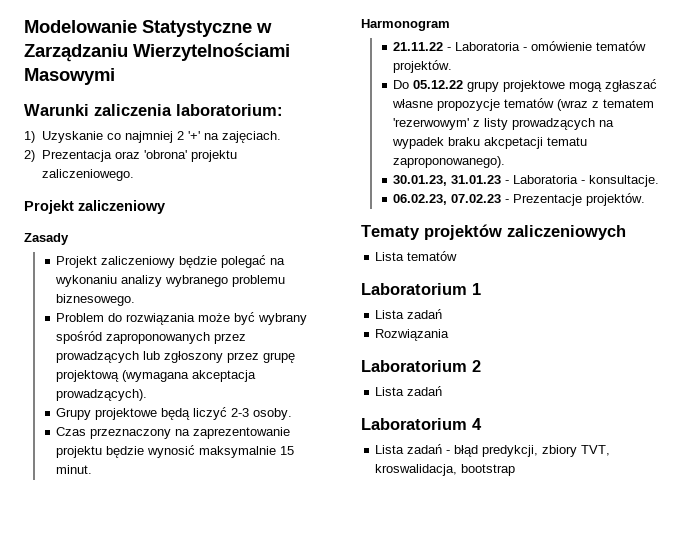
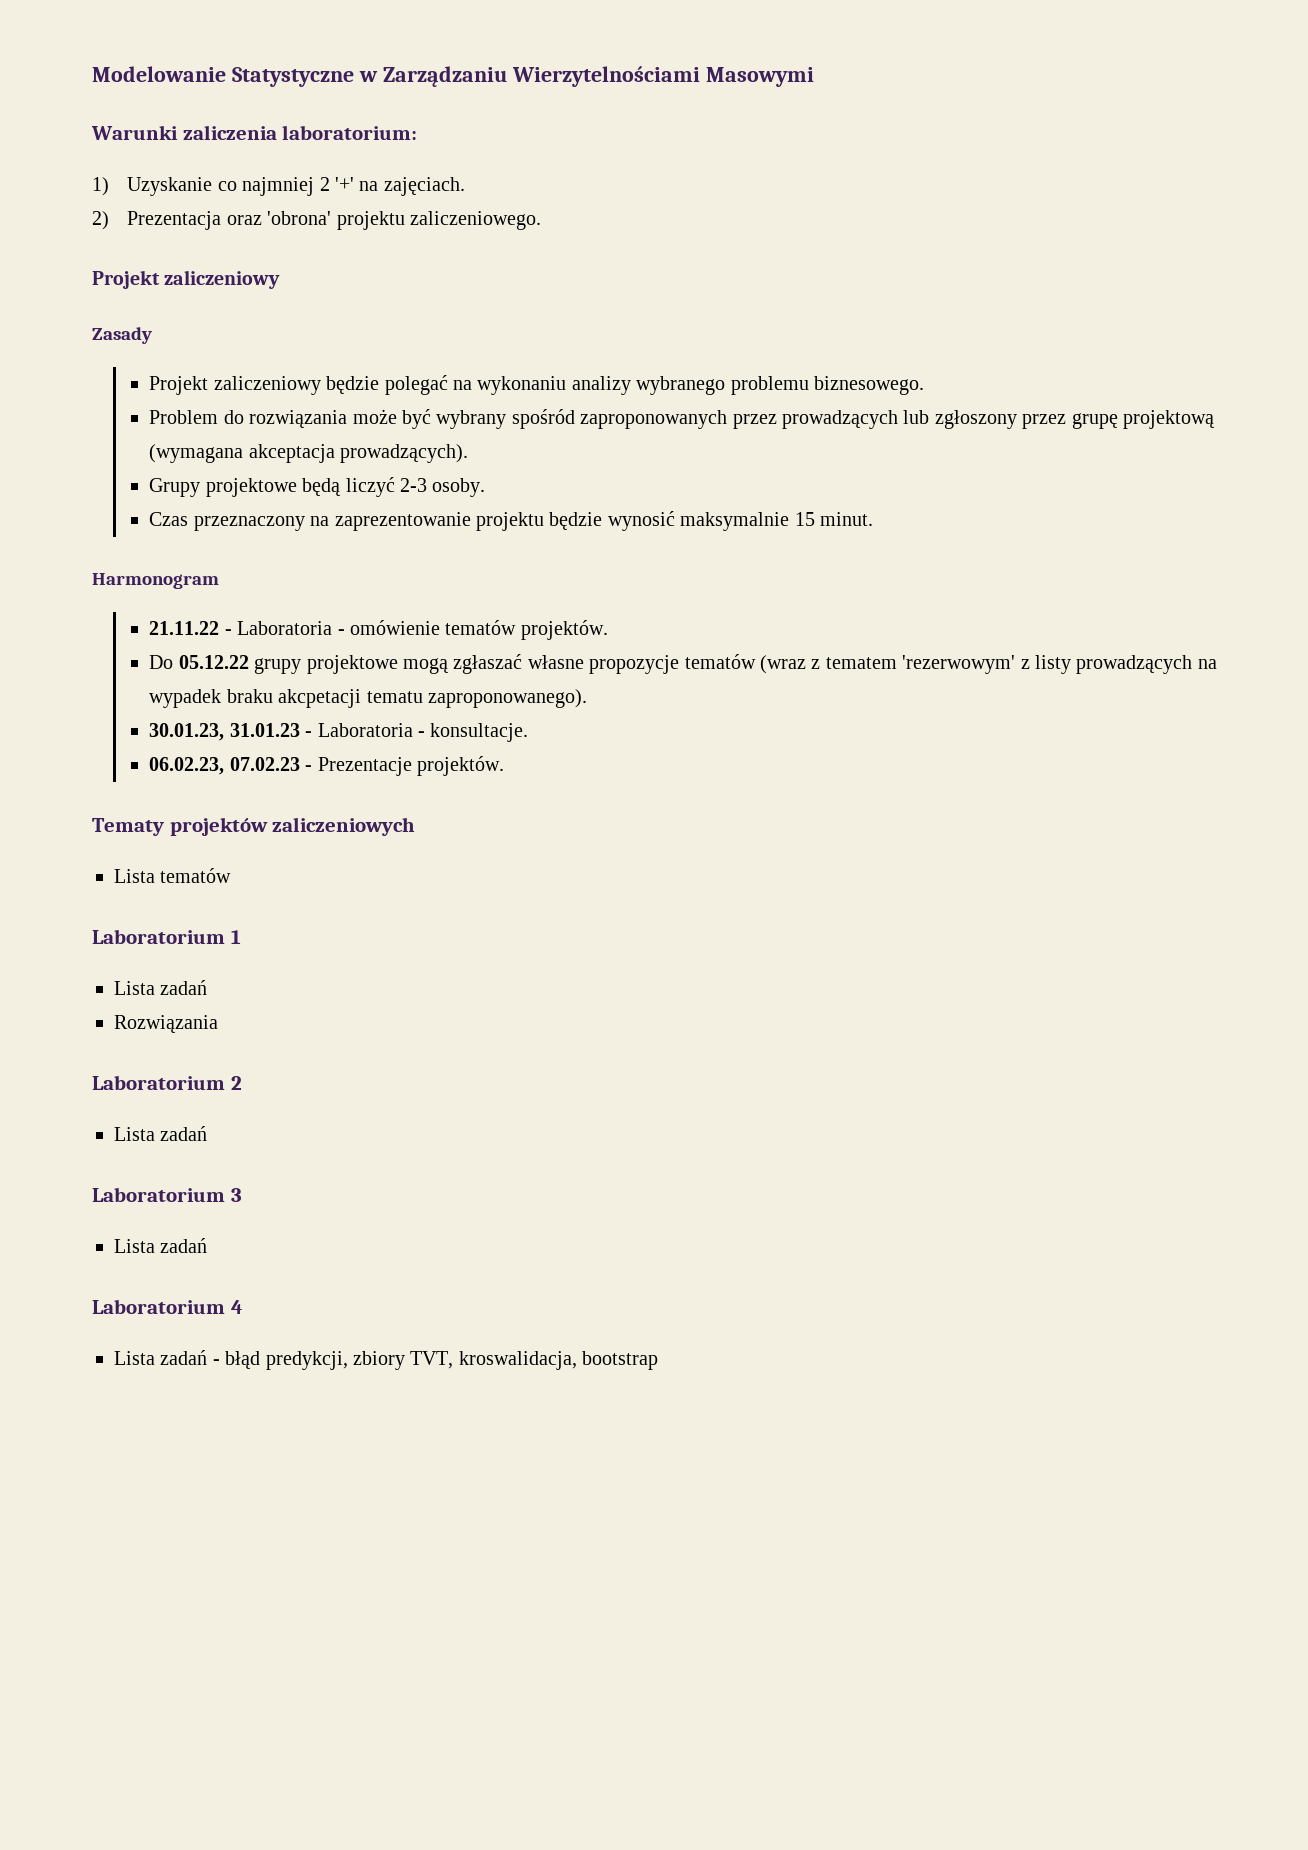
(443, 391) none -> [92,1187,242,1202] [114,1238,208,1253] // Laboratorium 3 // Lista zadań

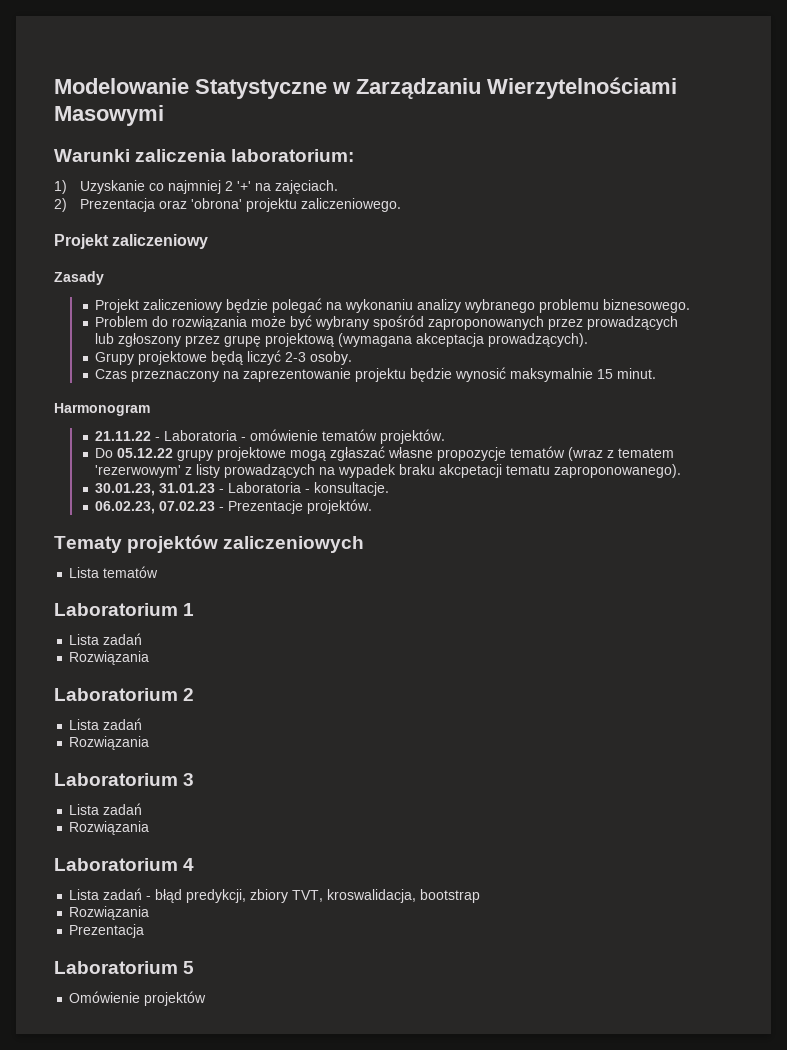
(208, 1133) none -> [69,736,150,750] // Rozwiązania
(208, 1245) none -> [69,821,150,835] // Rozwiązania
(659, 1360) none -> [69,906,150,920] [69,924,145,938] [54,961,195,974] [69,991,207,1006] // Rozwiązania // Prezentacja // Laboratorium 5 // Omówienie projektów

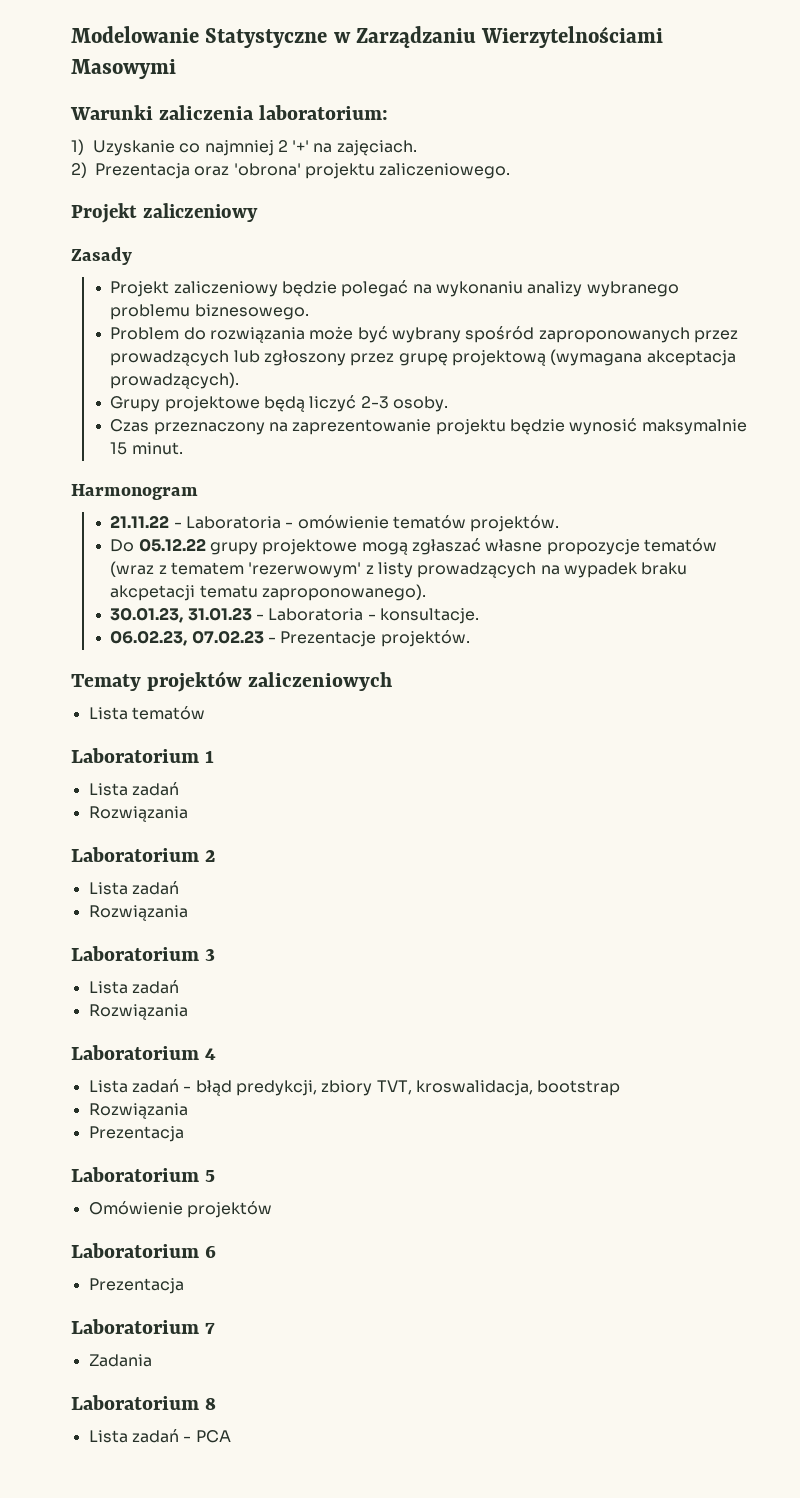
(207, 998) none -> [71,1243,217,1258] [88,1278,184,1294] [71,1319,216,1334] [88,1354,152,1367] [71,1395,217,1410] [88,1429,231,1443] // Laboratorium 6 // Prezentacja // Laboratorium 7 // Zadania // Laboratorium 8 // Lista zadań - PCA

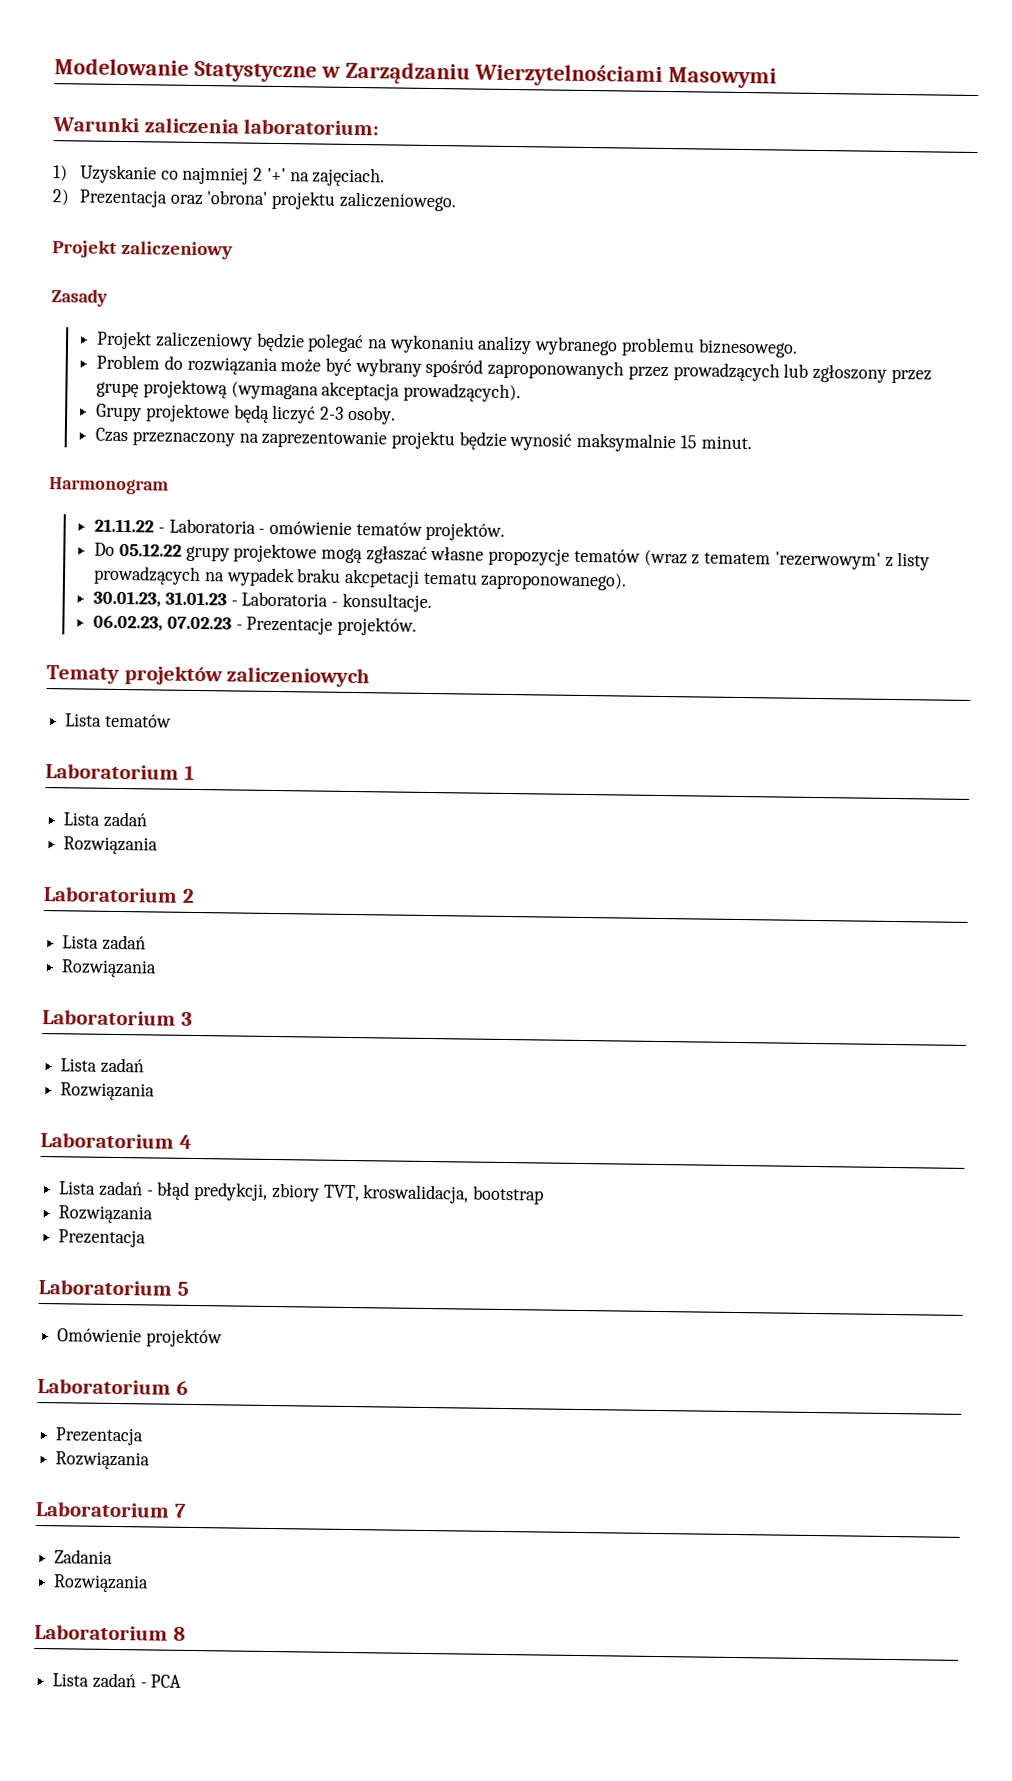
(184, 1286) none -> [55,1451,151,1470] // Rozwiązania
(152, 1360) none -> [53,1574,150,1593] // Rozwiązania

